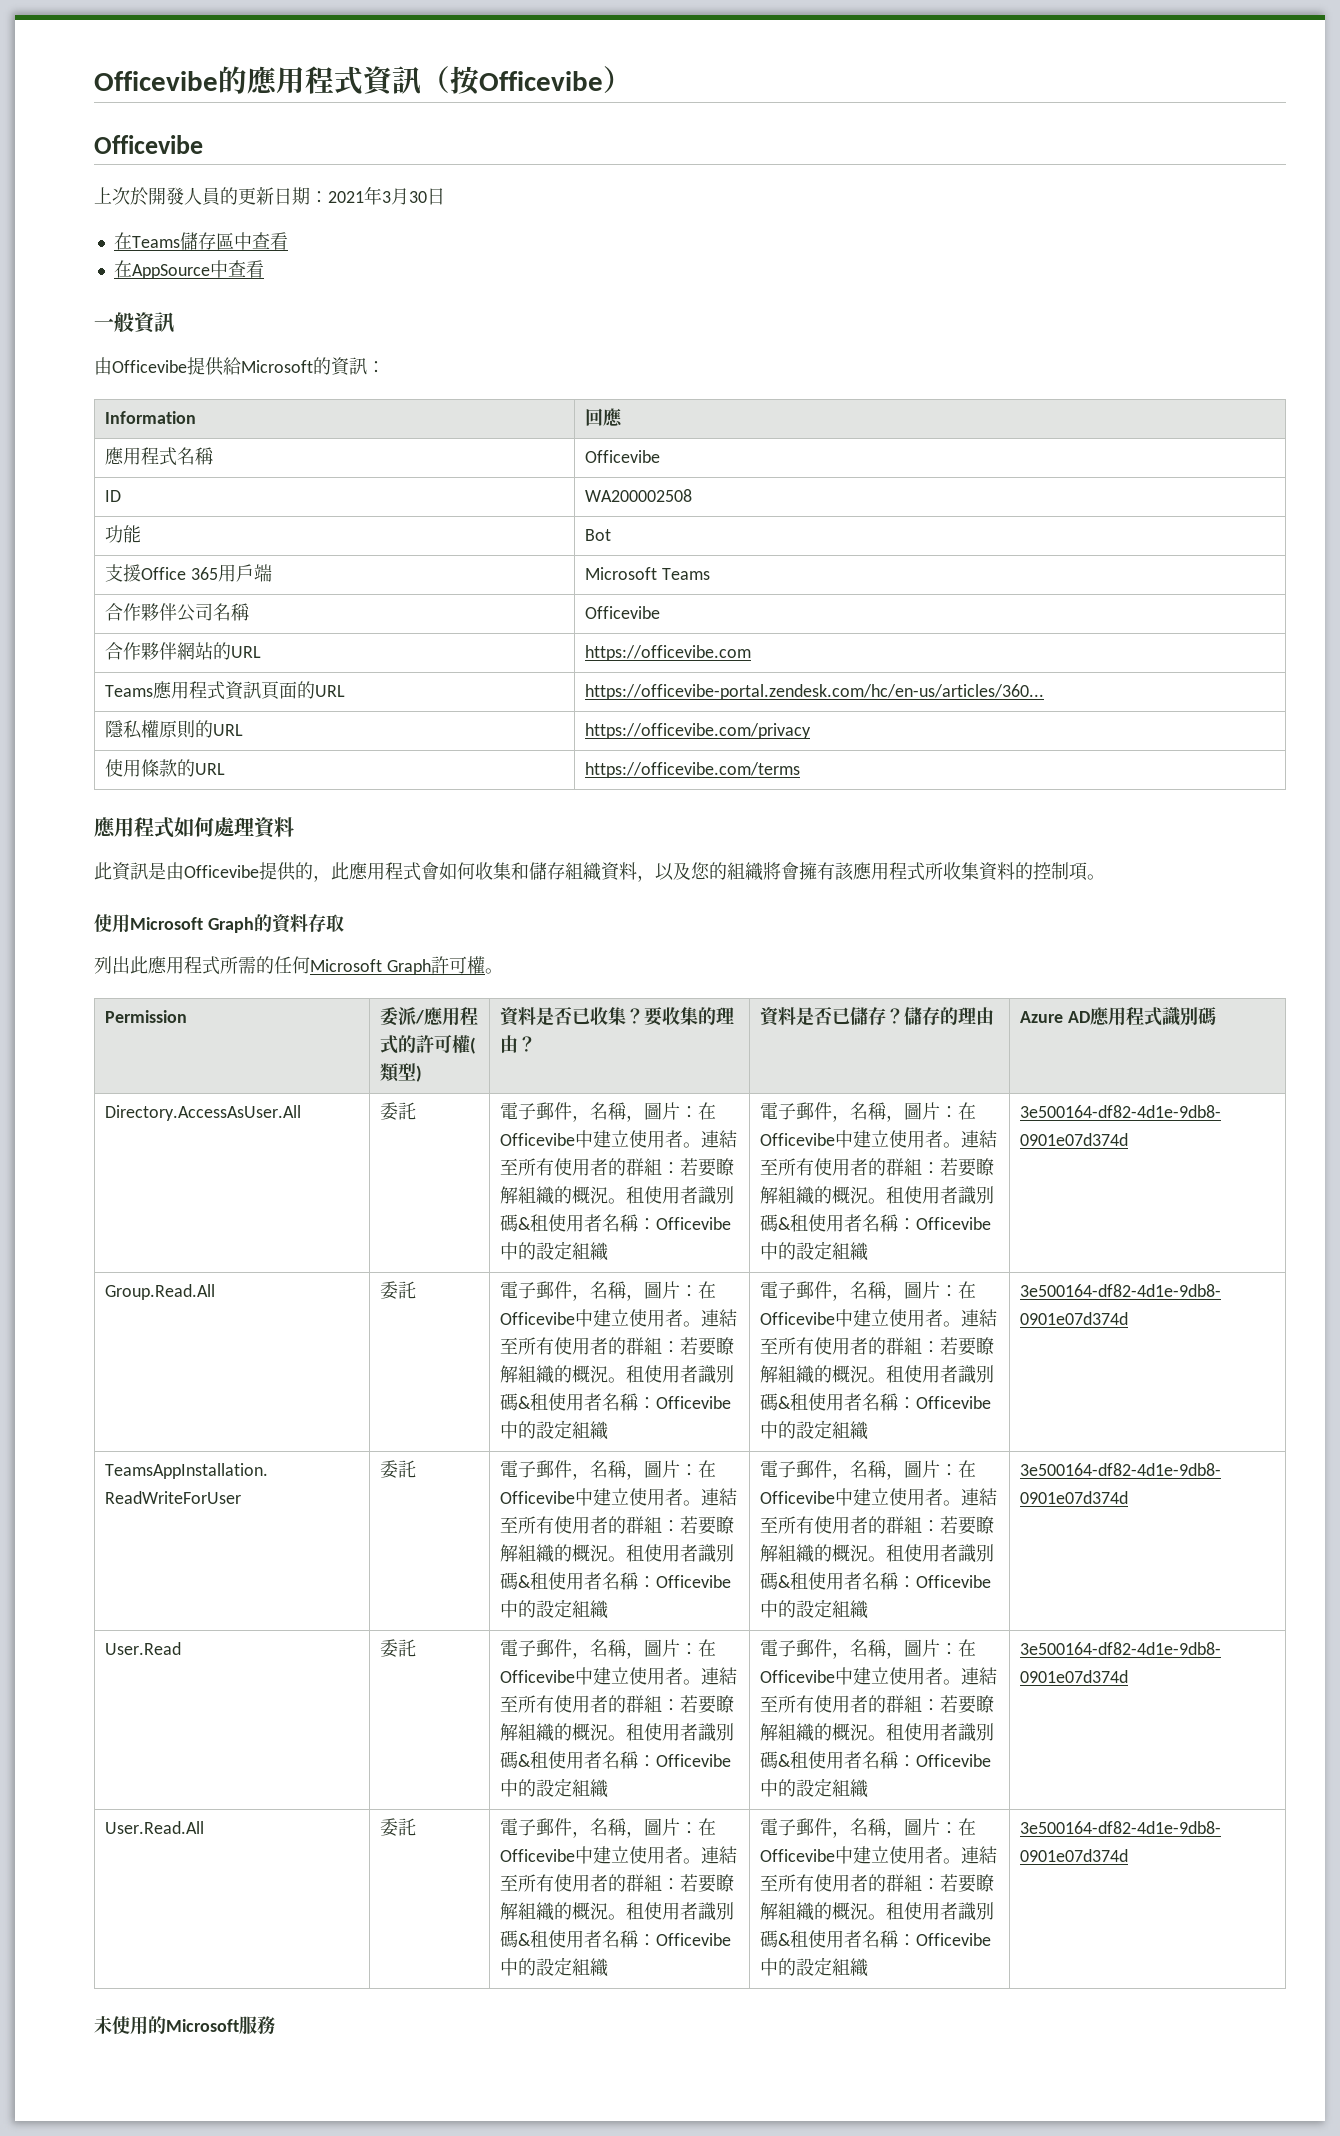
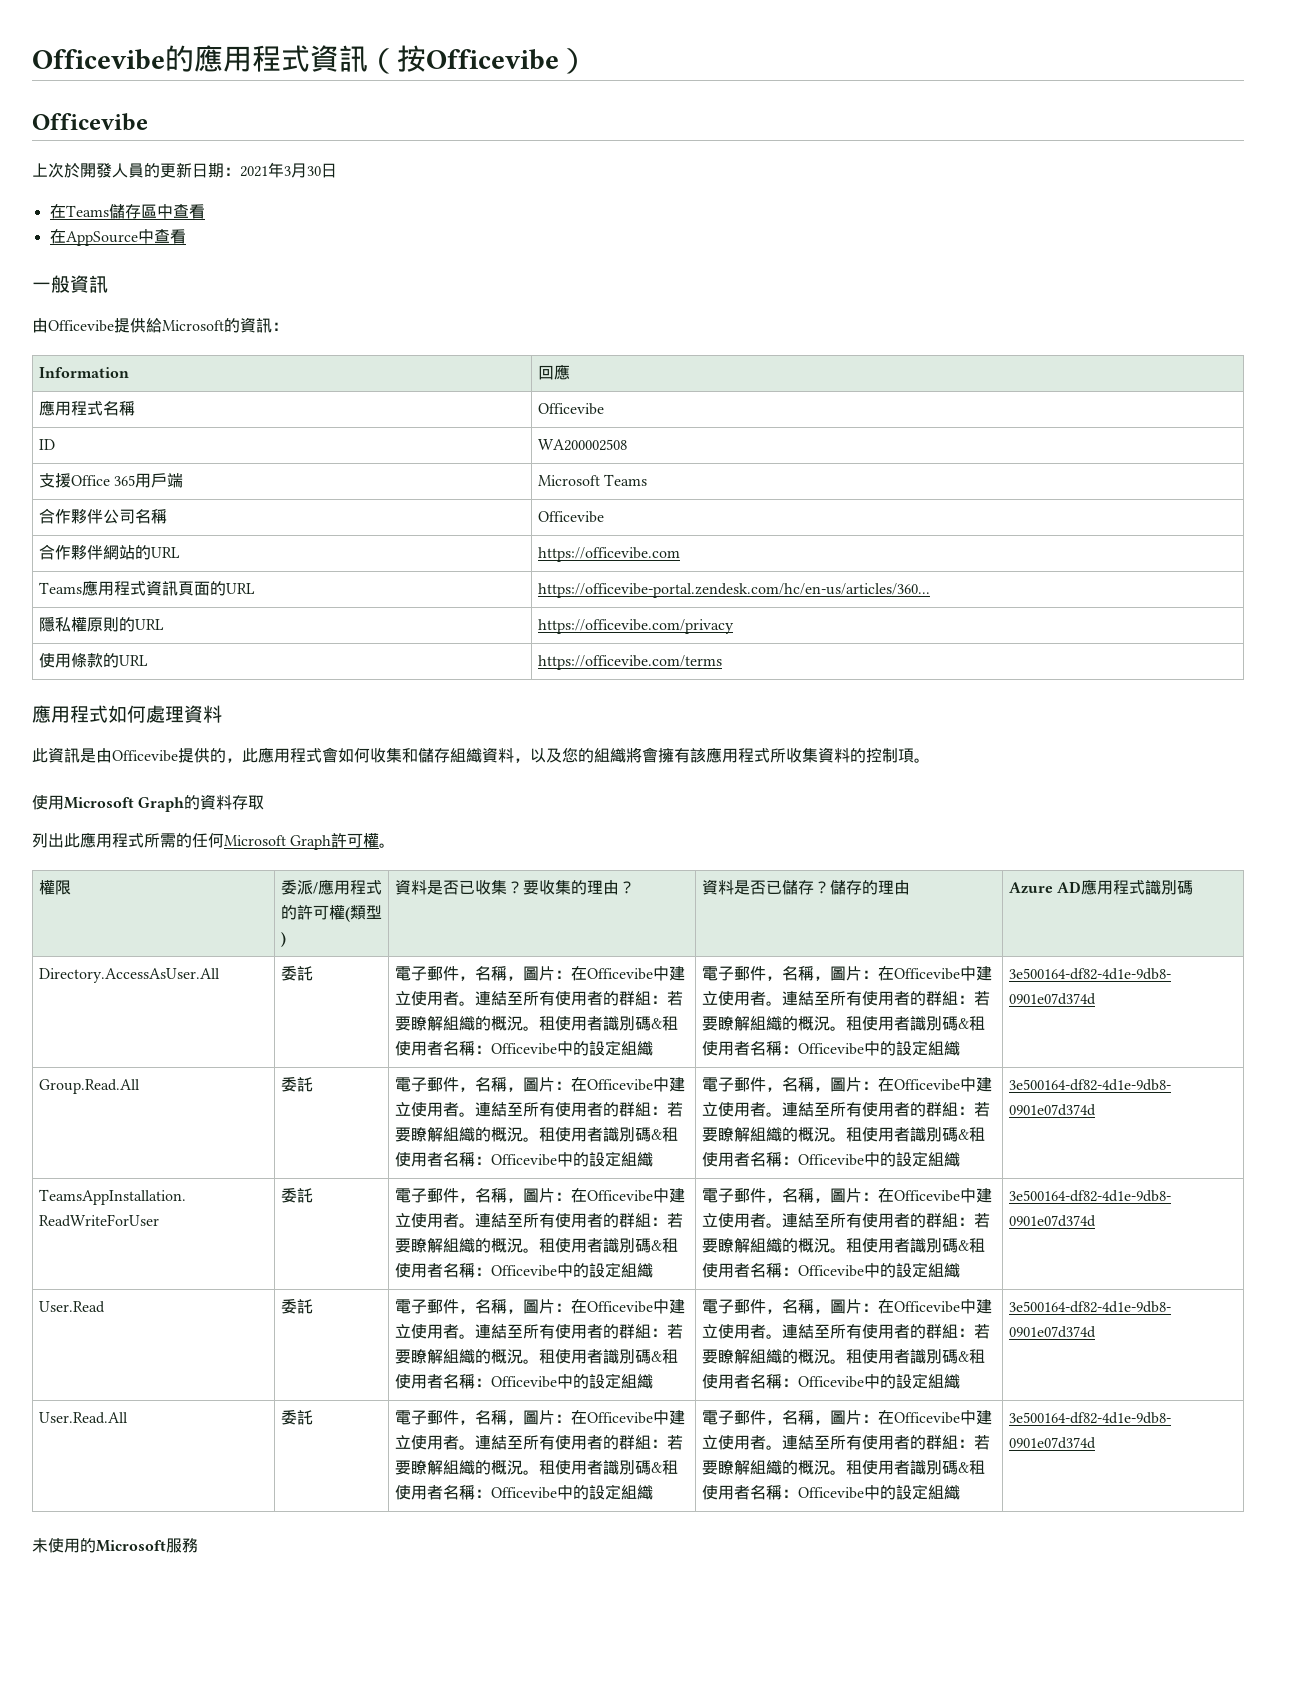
[104,525,141,543] [584,529,611,541] // 功能 | Bot -> (627, 445) none
[104,1010,187,1023] Permission -> [38,880,71,895] 權限

